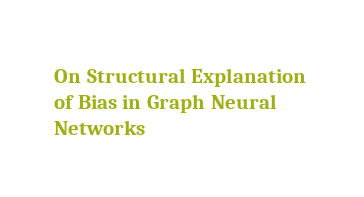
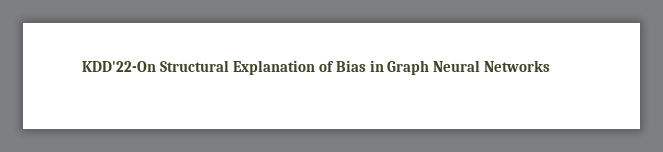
[54,69,81,83] On -> [82,61,156,72] KDD'22-On

